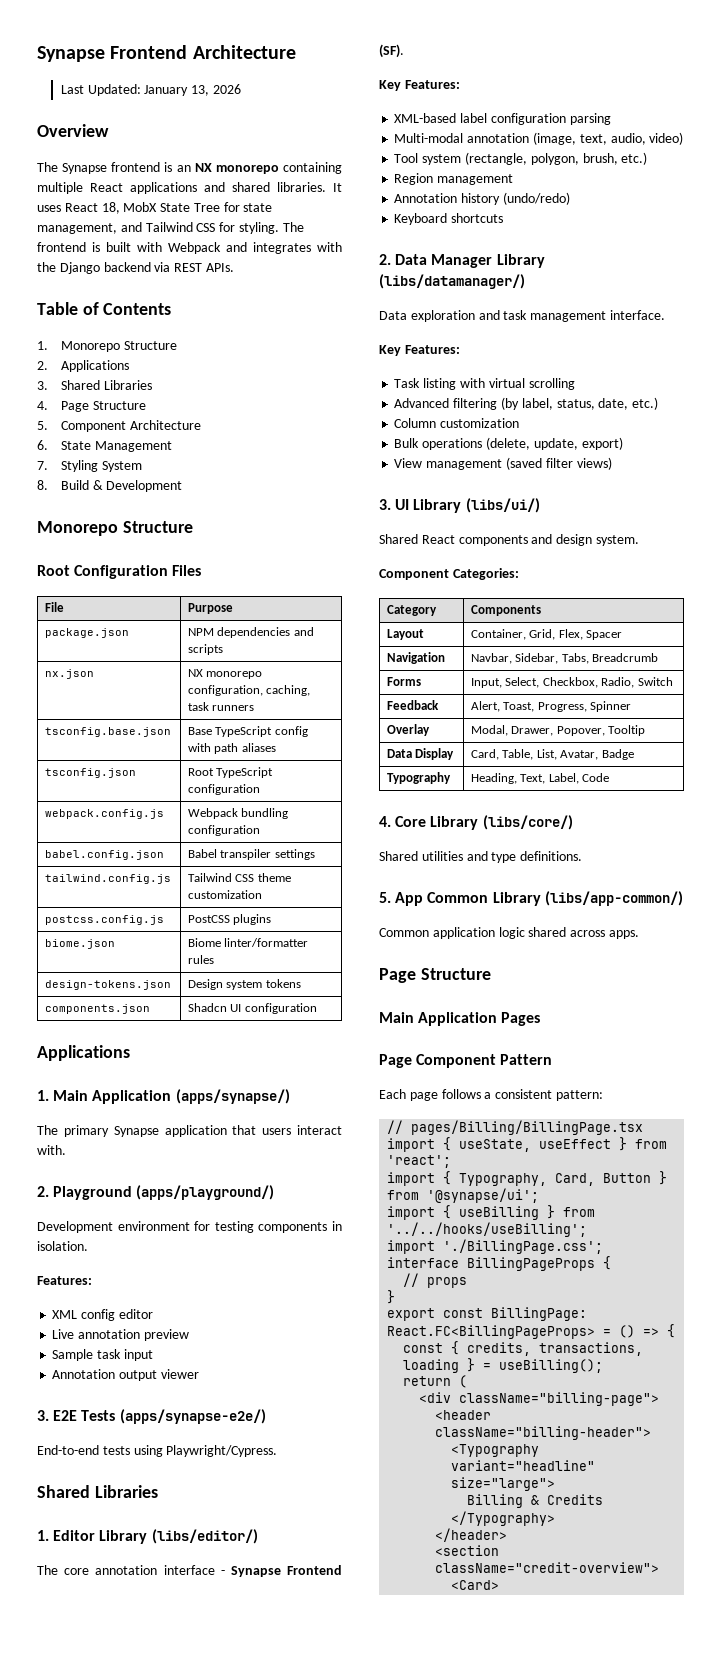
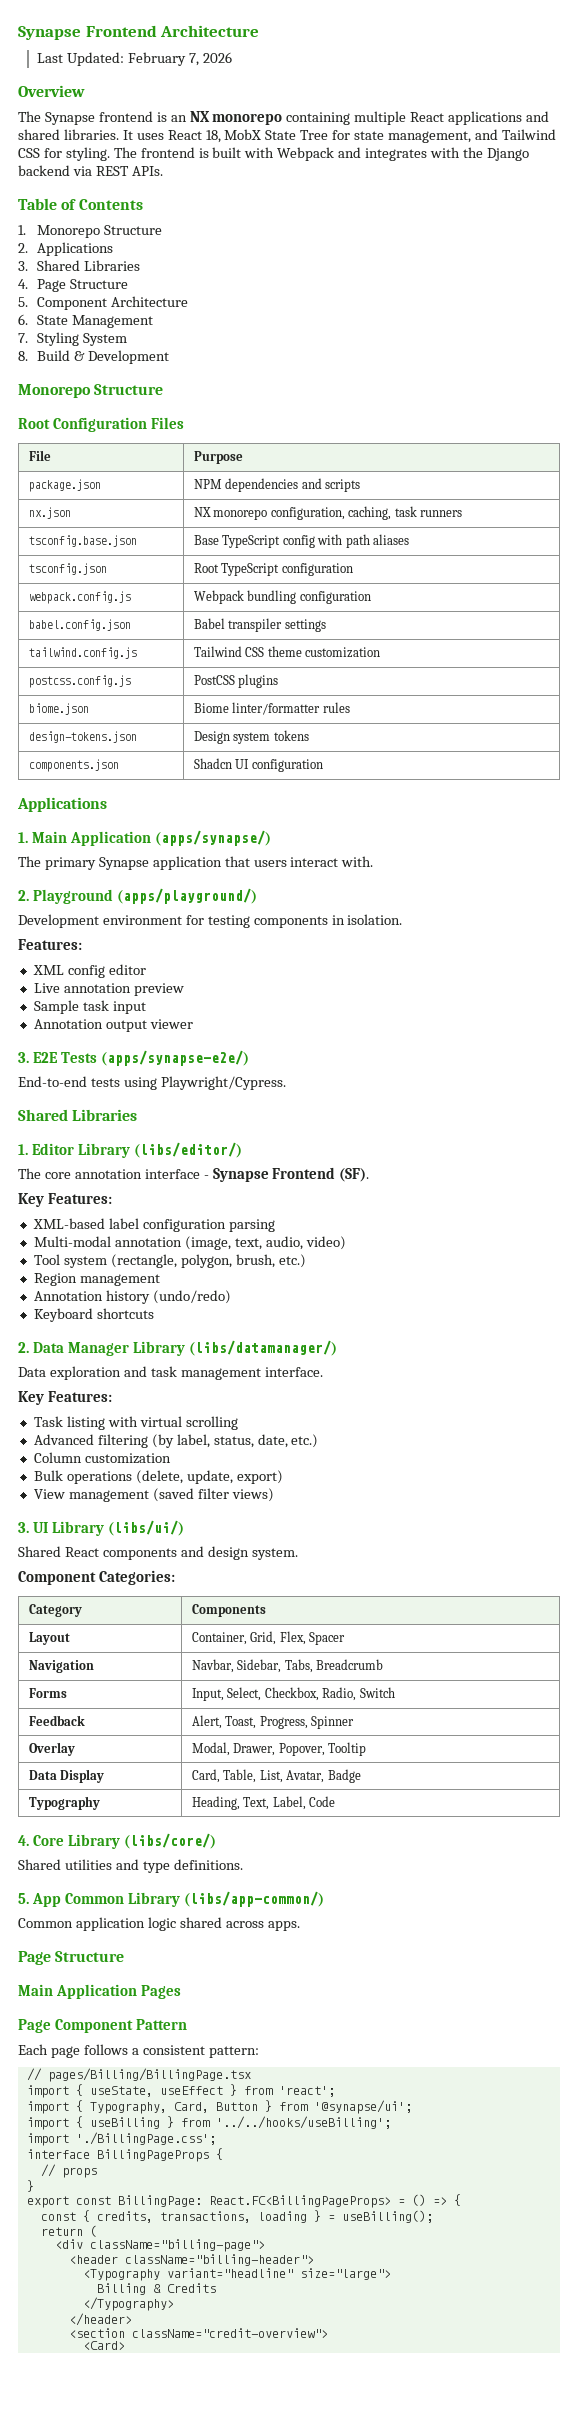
[144,85,210,96] January 13, -> [128,52,200,66] February 7,

